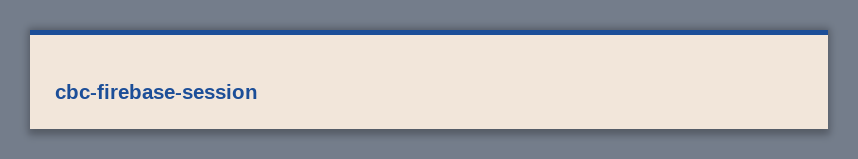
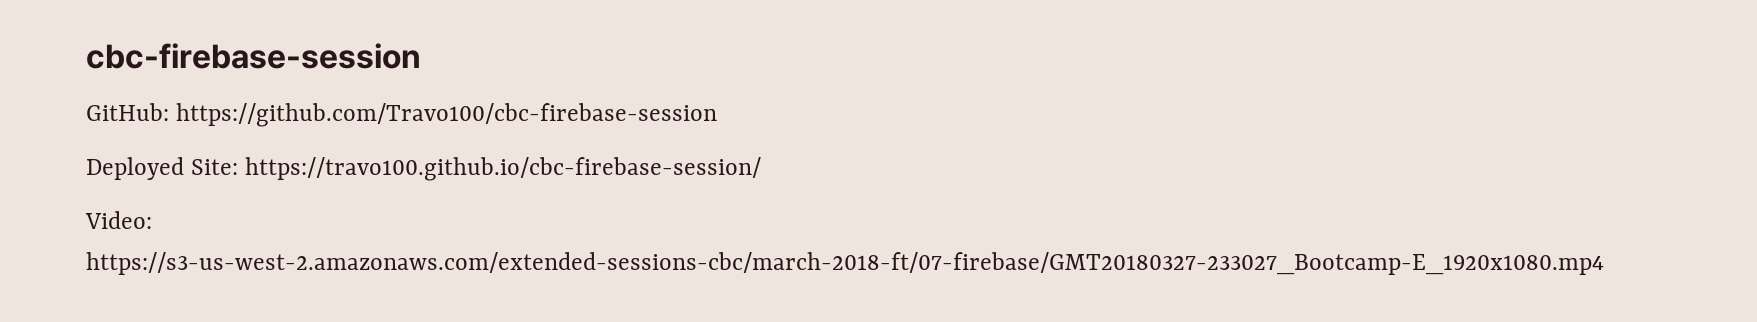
(258, 91) none -> [86,103,718,127] [86,157,762,181] [85,211,152,229] [86,252,1604,275] // GitHub: https://github.com/Travo100/cbc-firebase-session // Deployed Site: https://travo100.github.io/cbc-firebase-session/ // Video: https://s3-us-west-2.amazonaws.com/extended-sessions-cbc/march-2018-ft/07-firebase/GMT20180327-233027_Bootcamp-E_1920x1080.mp4

